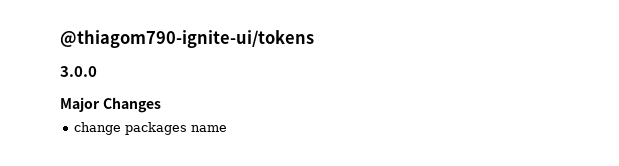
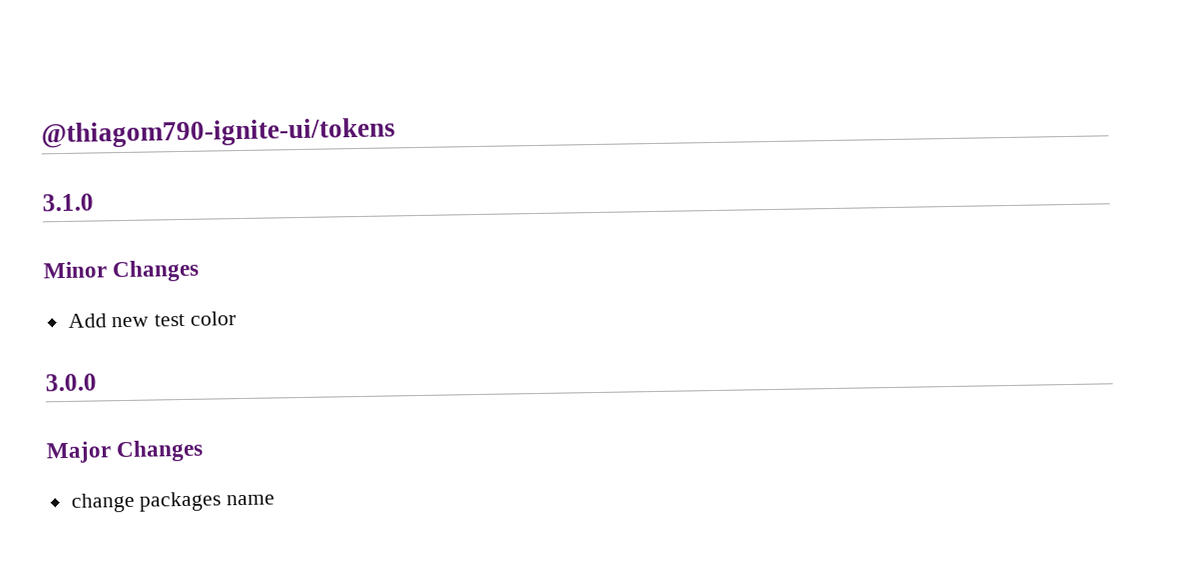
(314, 39) none -> [42,193,94,212] [43,259,200,283] [67,311,237,328] // 3.1.0 // Minor Changes // Add new test color

